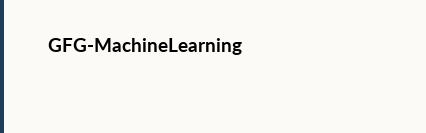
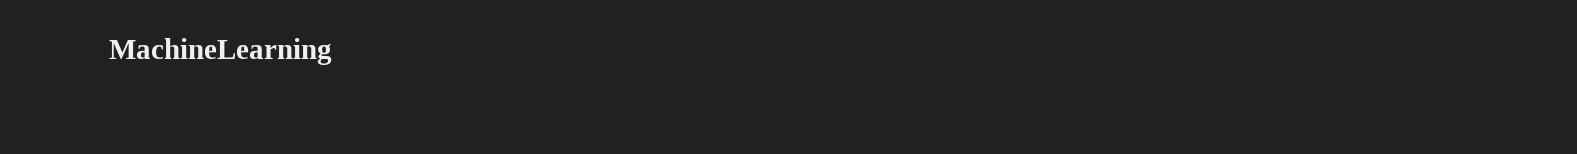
[48,38,242,55] GFG-MachineLearning -> [109,38,332,65] MachineLearning

